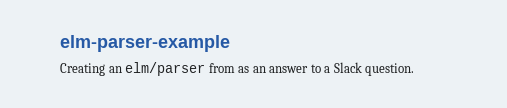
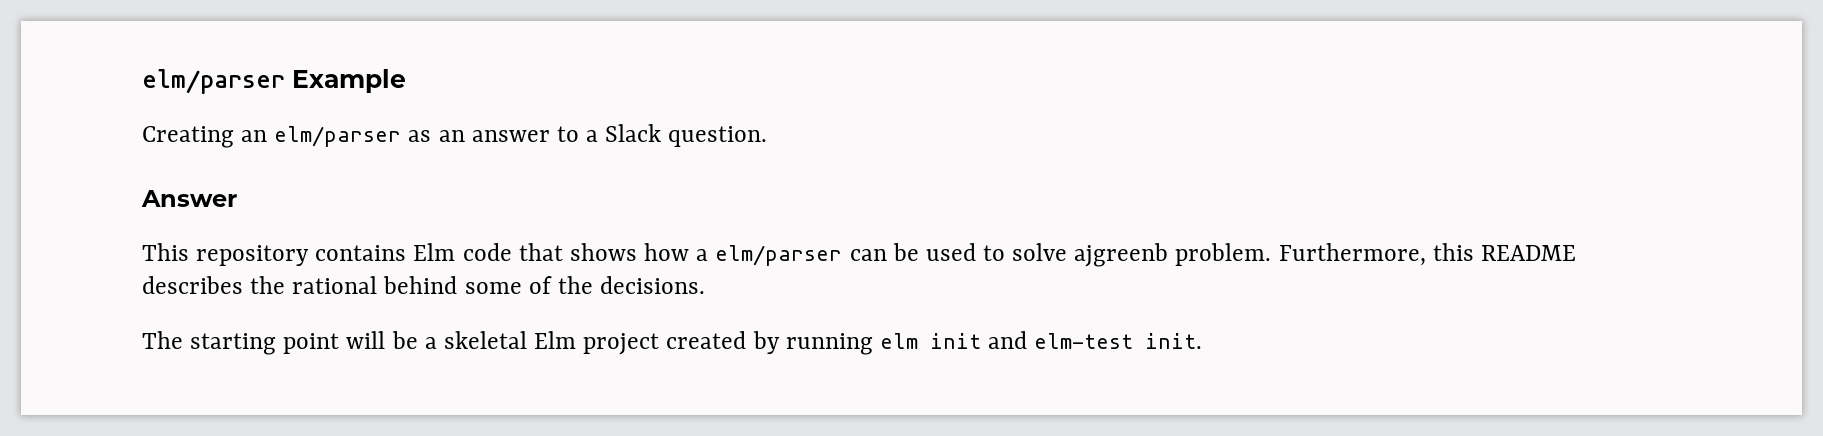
[60,35,230,52] elm-parser-example -> [142,69,406,94] elm/parser Example
[208,63,235,73] from -> (402, 136) none
(415, 69) none -> [141,190,237,207] [142,243,1576,267] [142,276,706,294] [142,331,1203,355] // Answer // This repository contains Elm code that shows how a elm/parser can be used to solve ajgreenb problem. Furthermore, this README describes the rational behind some of the decisions. // The starting point will be a skeletal Elm project created by running elm init and elm-test init.

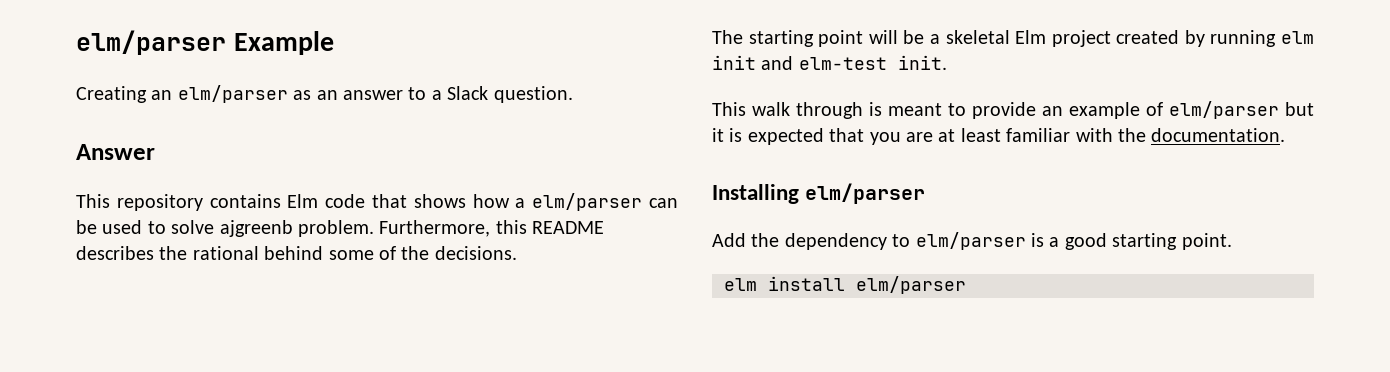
(1203, 341) none -> [712,101,1314,119] [712,128,1286,145] [712,183,926,204] [712,232,1232,250] [724,276,966,294] // This walk through is meant to provide an example of elm/parser but it is expected that you are at least familiar with the documentation. // Installing elm/parser // Add the dependency to elm/parser is a good starting point. // elm install elm/parser

